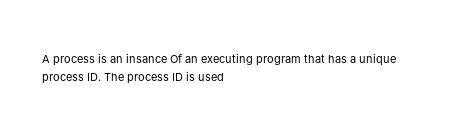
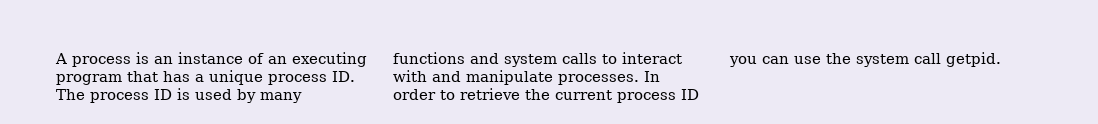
[126,53,182,63] insance Of -> [178,52,264,64] instance of
(224, 77) none -> [237,89,302,103] [393,52,682,67] [393,70,660,85] [393,88,699,103] [729,52,1001,67] by many functions and system calls to interact with and manipulate processes. In order to retrieve the current process ID you can use the system call getpid.

